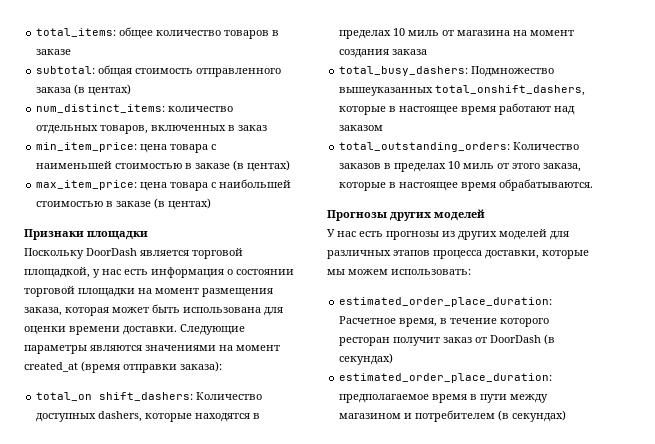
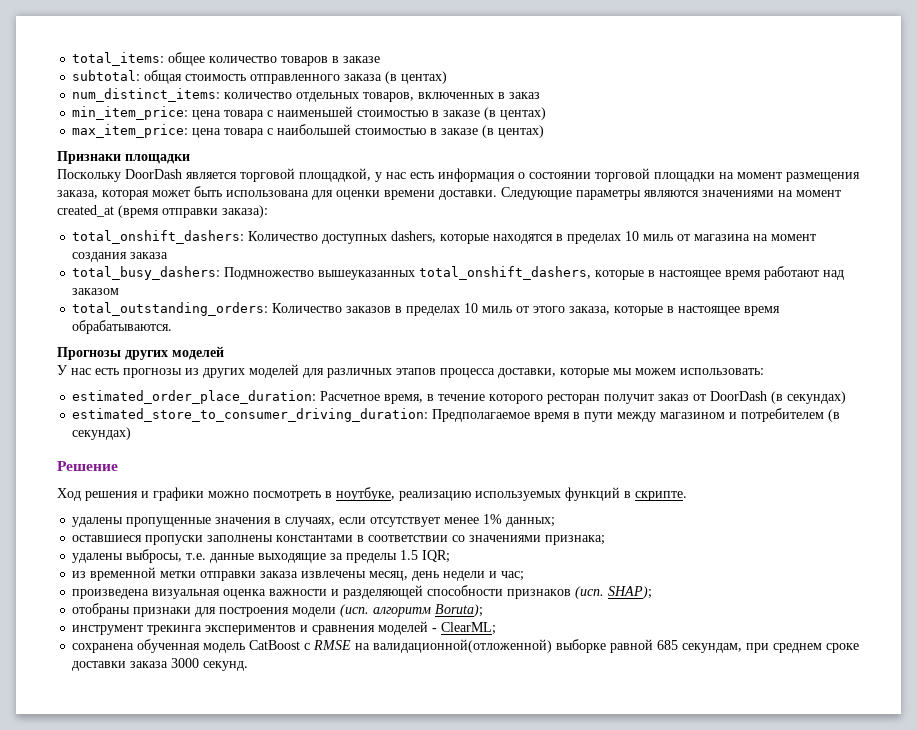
[36,392,194,401] total_on shift_dashers: -> [72,230,245,244] total_onshift_dashers:
[339,373,553,383] [339,394,430,403] estimated_order_place_duration: предполагаемое -> [72,408,531,422] estimated_store_to_consumer_driving_duration: Предполагаемое
(567, 416) none -> [57,461,118,471] [57,487,687,501] [72,514,556,527] [72,535,606,545] [72,549,451,563] [72,567,525,581] [72,585,653,599] [72,603,484,617] [72,621,497,635] [72,639,860,653] [72,658,249,671] // Решение // Ход решения и графики можно посмотреть в ноутбуке, реализацию используемых функций в скрипте. // удалены пропущенные значения в случаях, если отсутствует менее 1% данных; // оставшиеся пропуски заполнены константами в соответствии со значениями признака; // удалены выбросы, т.е. данные выходящие за пределы 1.5 IQR; // из временной метки отправки заказа извлечены месяц, день недели и час; // произведена визуальная оценка важности и разделяющей способности признаков (исп. SHAP); // отобраны признаки для построения модели (исп. алгоритм Boruta); // инструмент трекинга экспериментов и сравнения моделей - ClearML; // сохранена обученная модель CatBoost c RMSE на валидационной(отложенной) выборке равной 685 секундам, при среднем сроке доставки заказа 3000 секунд.

